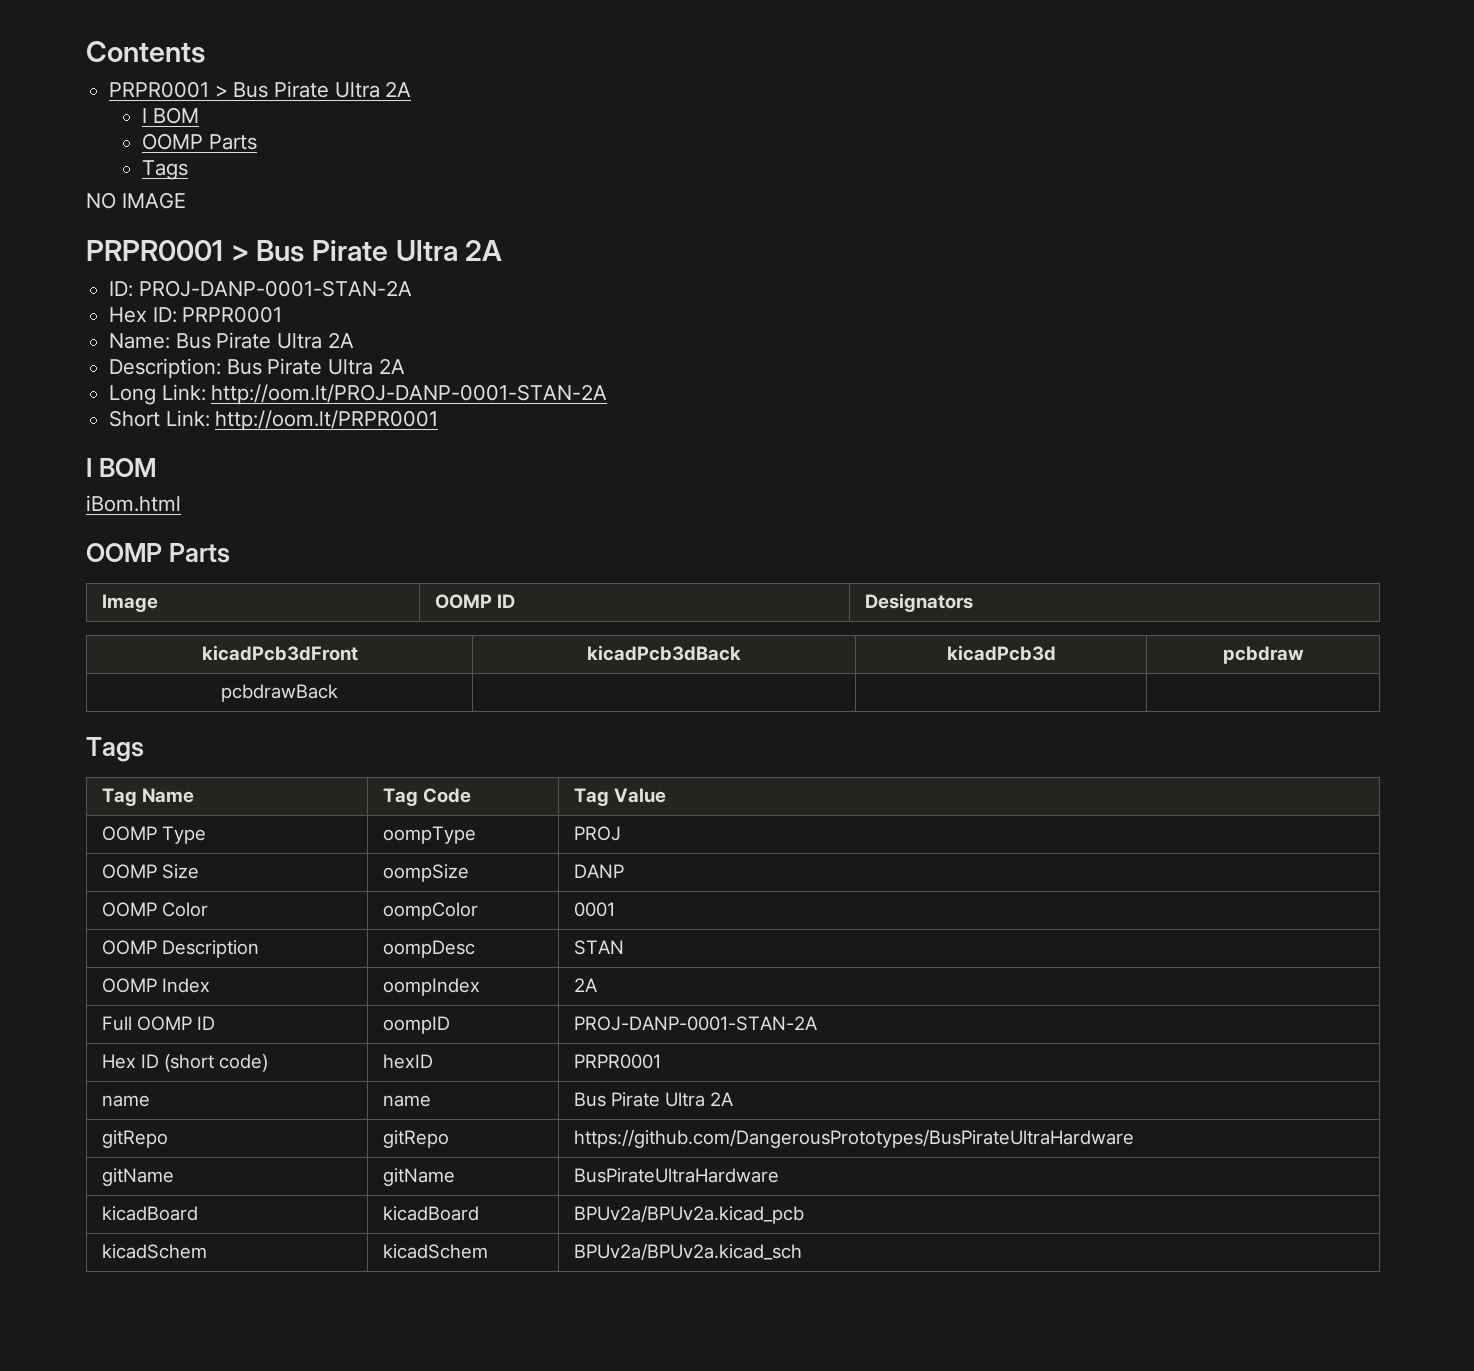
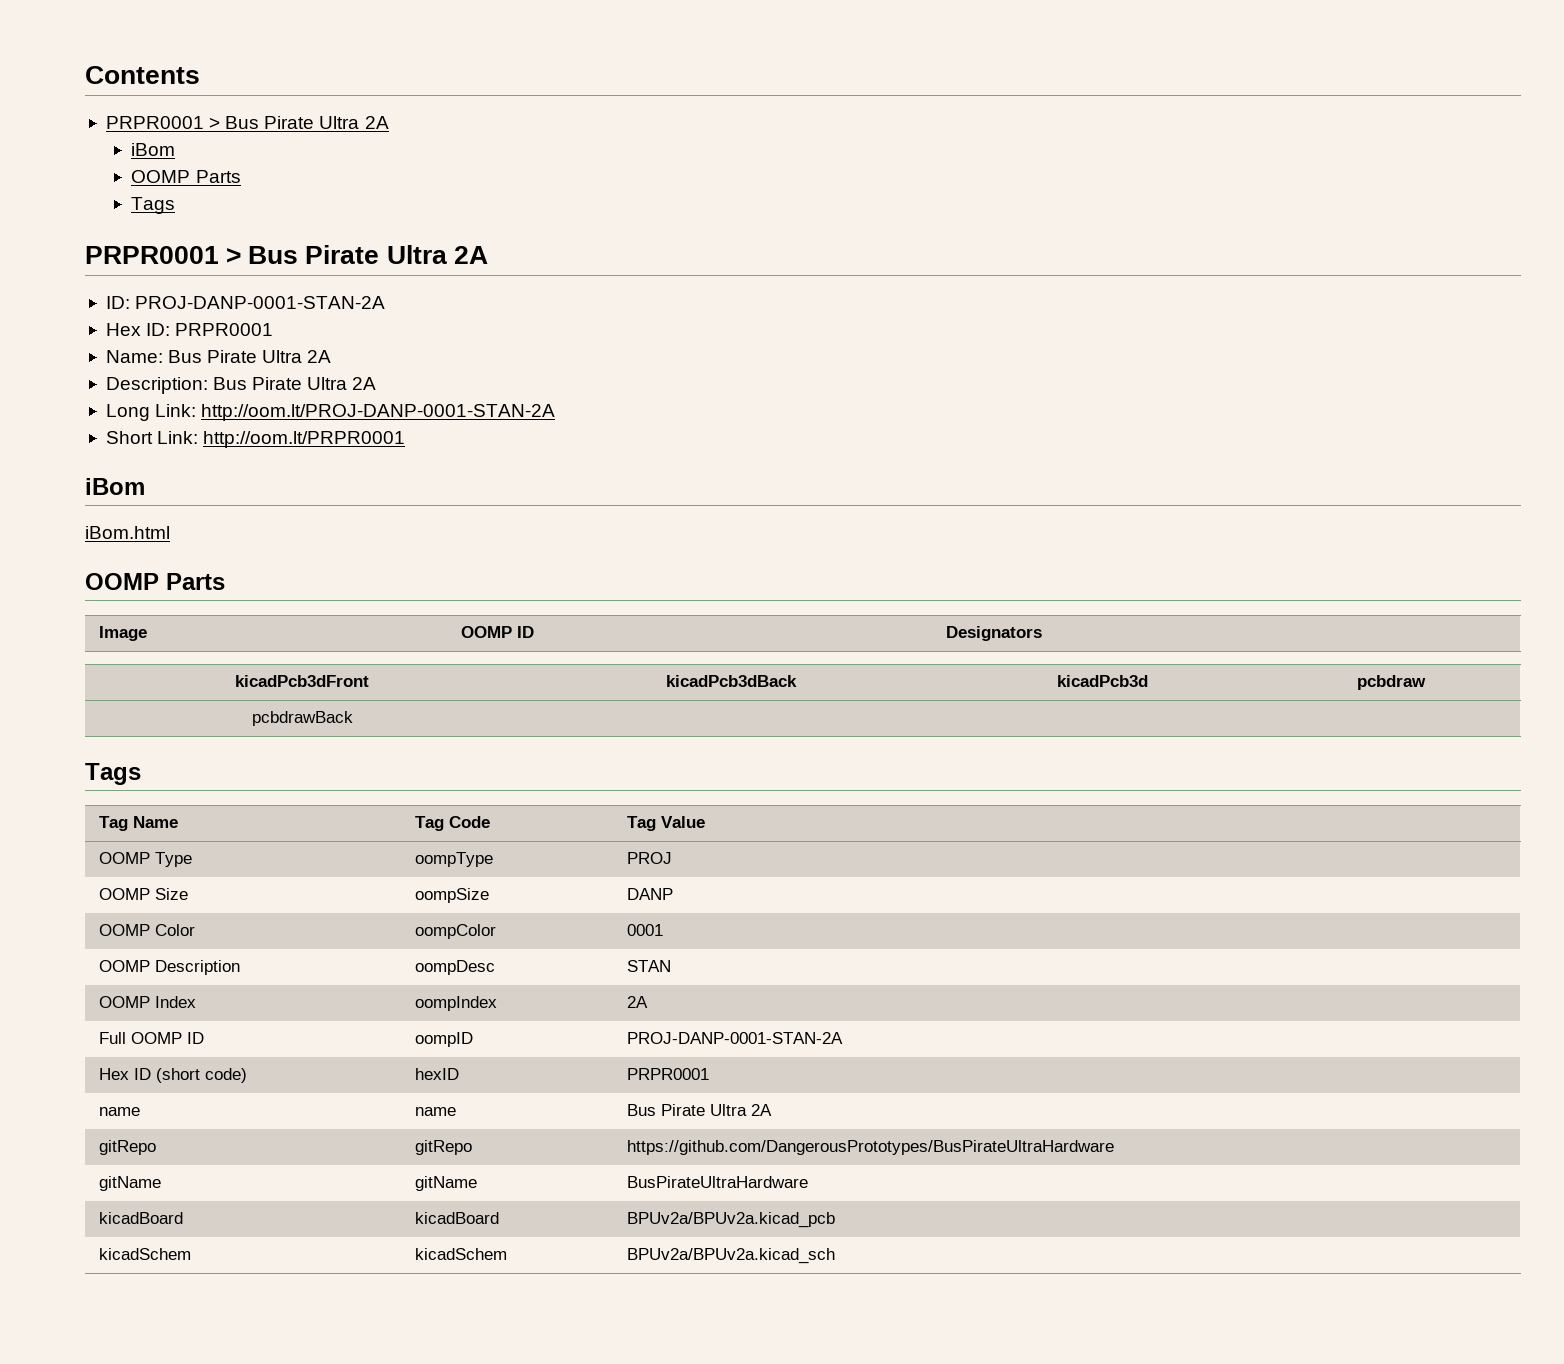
[141,107,199,124] I BOM -> [131,143,176,156] iBom
[86,192,186,209] // NO IMAGE -> (176, 205) none
[86,458,156,477] I BOM -> [85,478,145,495] iBom

